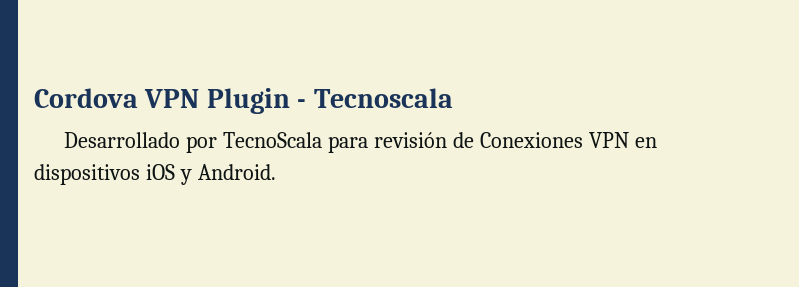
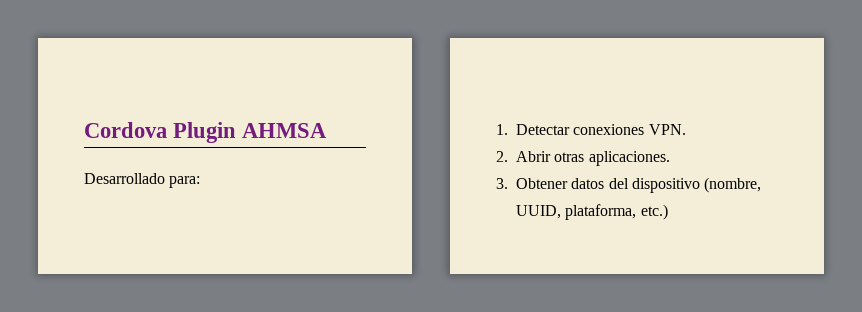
[144,88,453,114] [64,132,657,153] [34,164,276,185] VPN Plugin - Tecnoscala // Desarrollado por TecnoScala para revisión de Conexiones VPN en dispositivos iOS y Android. -> [173,122,328,143] [84,173,201,188] [496,124,686,135] [496,151,670,166] [496,177,762,193] [516,204,668,220] Plugin AHMSA // Desarrollado para: // 1. Detectar conexiones VPN. // 2. Abrir otras aplicaciones. // 3. Obtener datos del dispositivo (nombre, UUID, plataforma, etc.)

